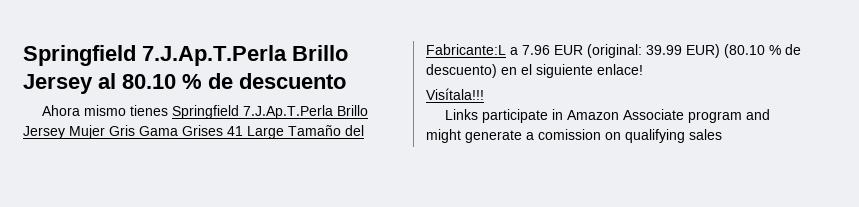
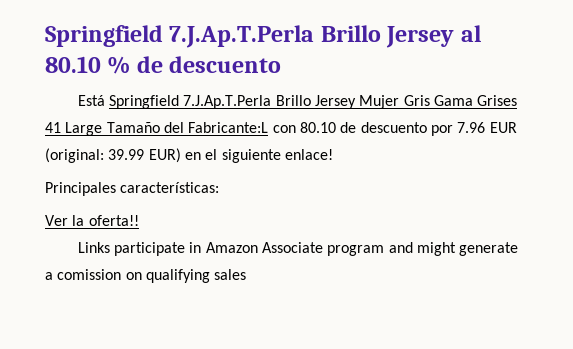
[41,105,168,116] Ahora mismo tienes -> [77,95,105,106] Está
[510,47,518,55] a -> [272,122,453,136] con 80.10 de descuento por
[724,44,801,58] [426,64,497,78] (80.10 % de descuento) -> (181, 155) none
[426,88,484,100] Visítala!!! -> [45,182,220,196] [45,215,139,226] Principales características: // Ver la oferta!!

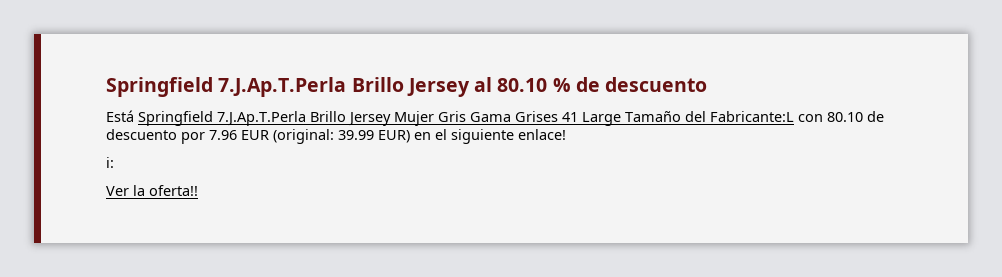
[45,182,220,196] Principales características: -> [106,157,114,168] ℹ:
[77,242,519,256] [45,269,247,283] // Links participate in Amazon Associate program and might generate a comission on qualifying sales -> (198, 190) none

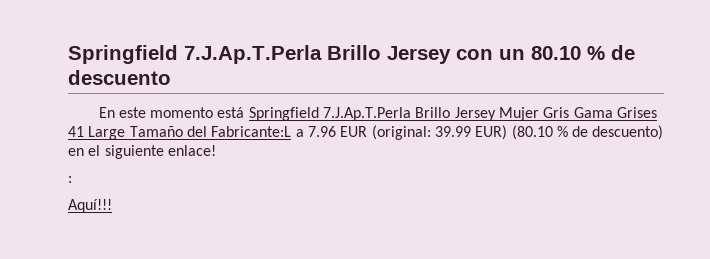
[106,77,493,97] Springfield 7.J.Ap.T.Perla Brillo Jersey al -> [68,45,525,64] Springfield 7.J.Ap.T.Perla Brillo Jersey con un
[106,110,134,122] Está -> [98,107,245,118] En este momento está
[798,111,884,122] [106,129,205,144] con 80.10 de descuento por -> [295,129,304,137] a
(410, 136) none -> [511,125,664,140] (80.10 % de descuento)
[106,157,114,168] [106,185,198,196] ℹ: // Ver la oferta!! -> [68,176,72,183] [68,199,112,213] : // Aquí!!!

